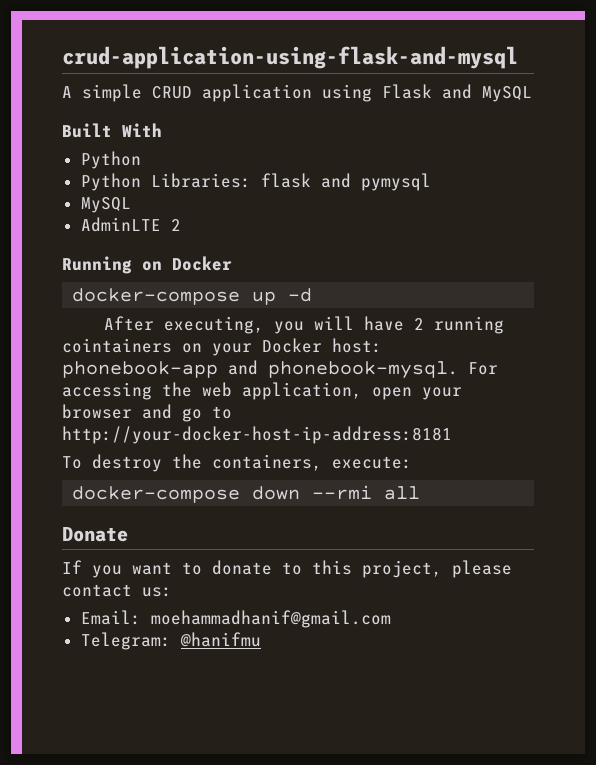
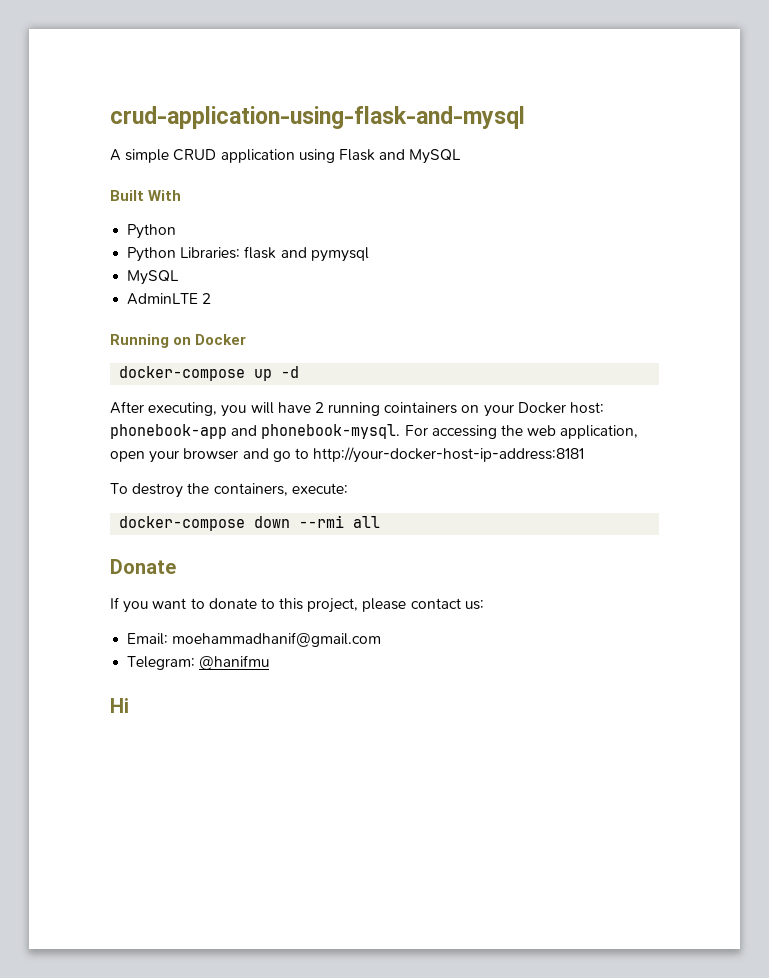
(261, 639) none -> [110,698,129,713] // Hi

